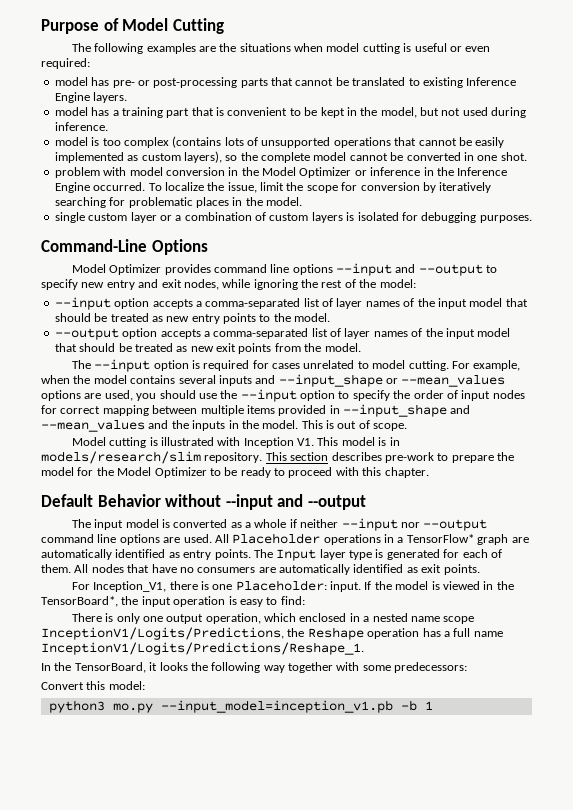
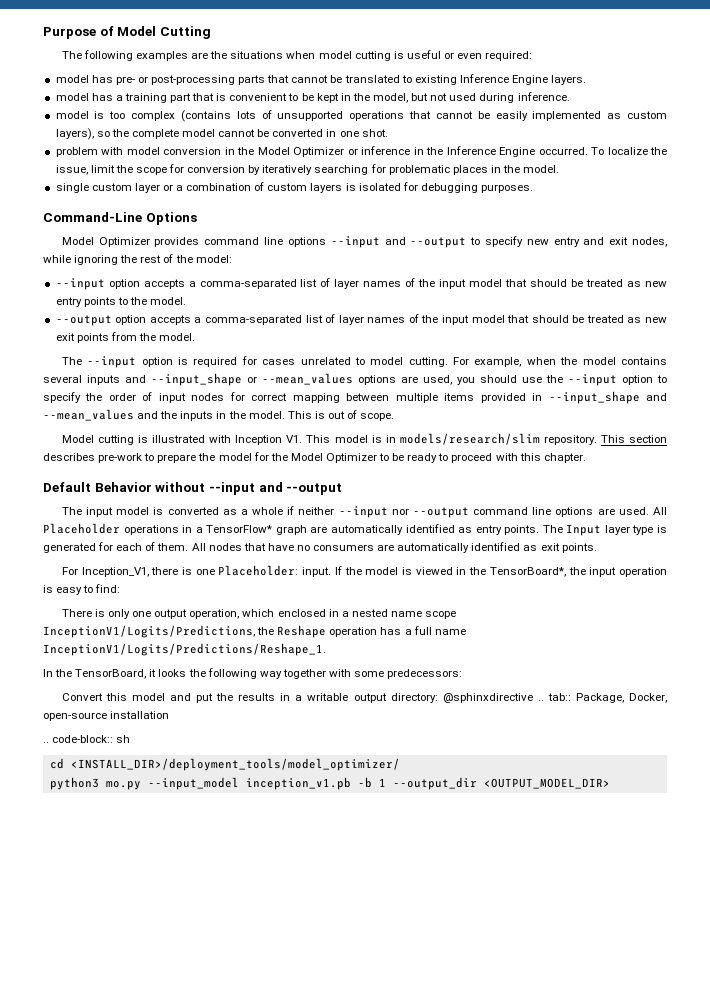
[108,681,145,690] [48,700,433,713] model: // python3 mo.py --input_model=inception_v1.pb -b 1 -> [131,693,667,703] [43,711,170,721] [43,735,131,743] [49,758,400,771] [49,777,610,790] model and put the results in a writable output directory: @sphinxdirective .. tab:: Package, Docker, open-source installation // .. code-block:: sh // cd <INSTALL_DIR>/deployment_tools/model_optimizer/ // python3 mo.py --input_model inception_v1.pb -b 1 --output_dir <OUTPUT_MODEL_DIR>

